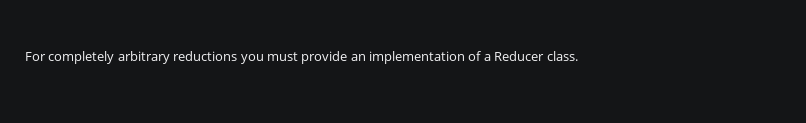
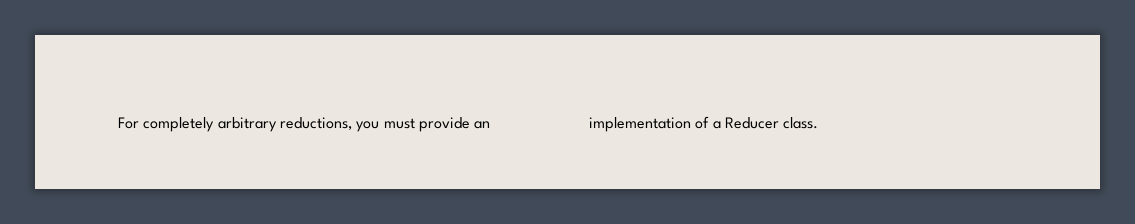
[173,51,238,61] reductions -> [279,117,352,130] reductions,

